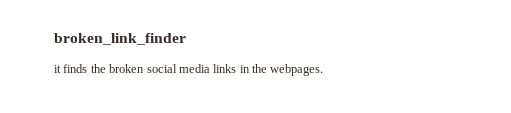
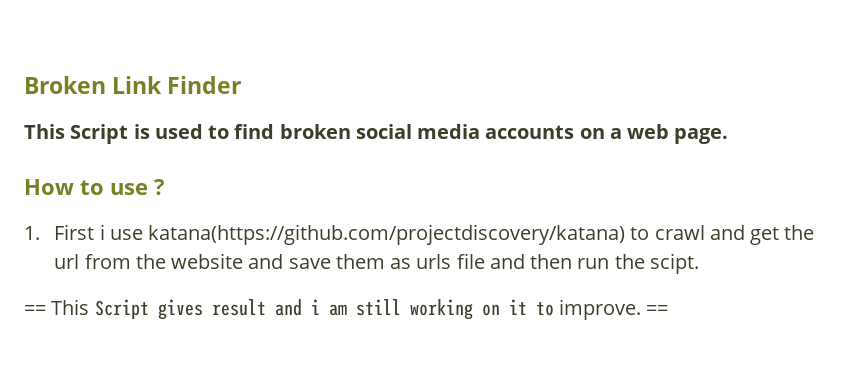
[54,33,186,45] [54,64,324,76] broken_link_finder // it finds the broken social media links in the webpages. -> [24,76,242,94] [24,124,729,144] [24,179,165,195] [24,224,815,245] [54,253,699,274] [24,299,669,320] Broken Link Finder // This Script is used to find broken social media accounts on a web page. // How to use ? // 1. First i use katana(https://github.com/projectdiscovery/katana) to crawl and get the url from the website and save them as urls file and then run the scipt. // == This Script gives result and i am still working on it to improve. ==

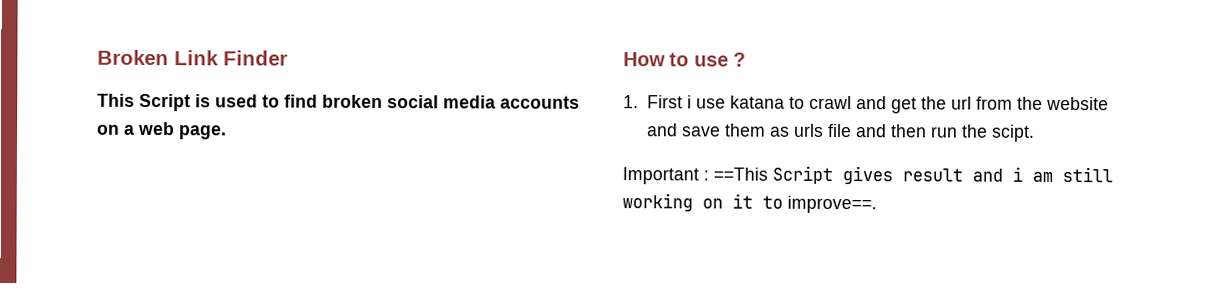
[148,224,626,245] katana(https://github.com/projectdiscovery/katana) -> [729,95,785,109] katana
[24,299,90,315] == This -> [622,167,768,185] Important : ==This
[558,299,669,320] improve. == -> [787,195,877,214] improve==.

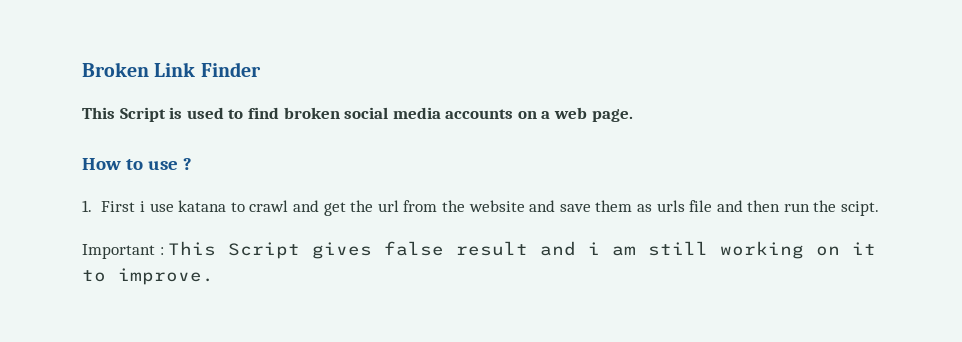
[713,167,768,181] ==This -> [168,241,217,256] This
(893, 175) none -> [384,241,445,256] false
[787,195,877,214] improve==. -> [118,268,214,285] improve.

